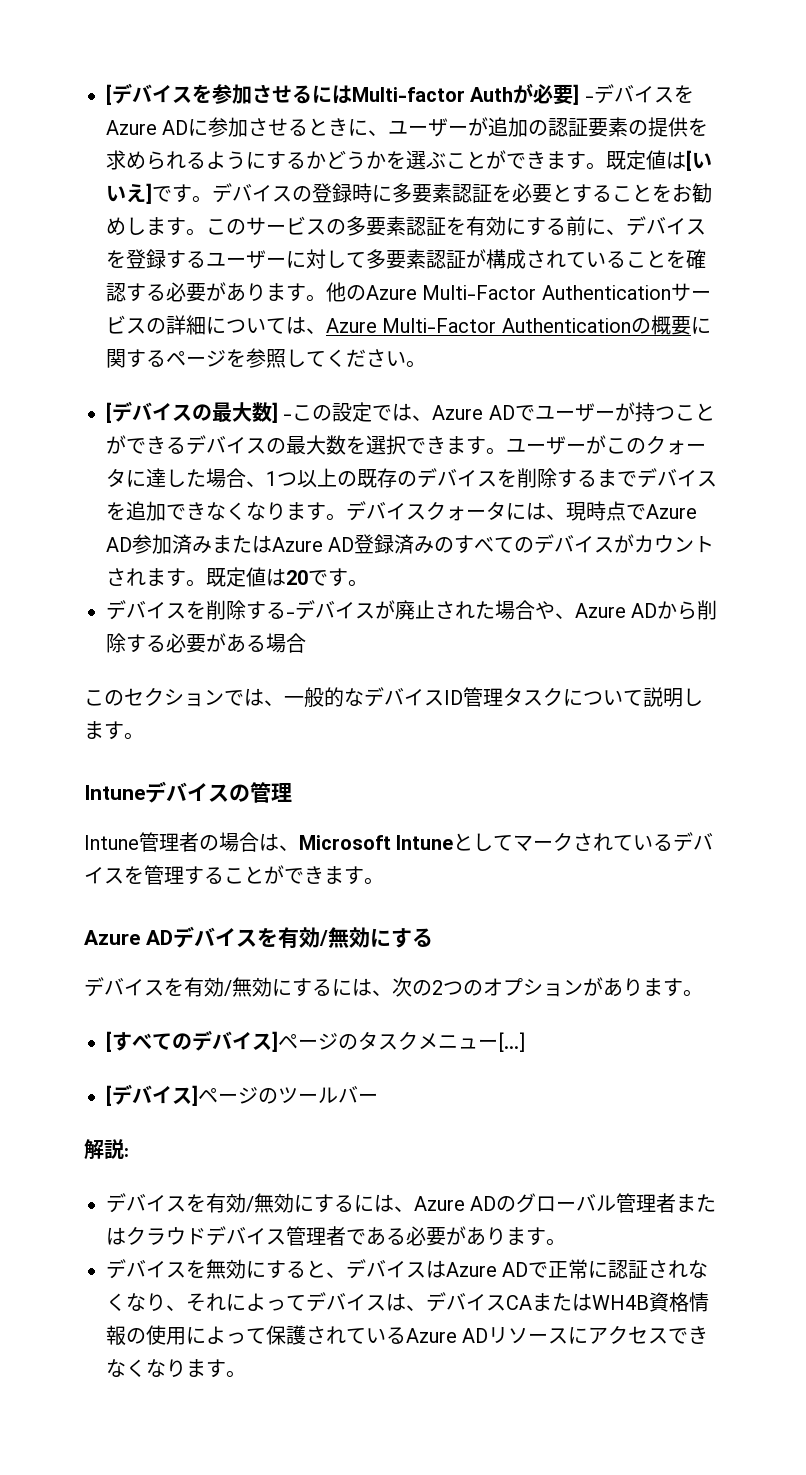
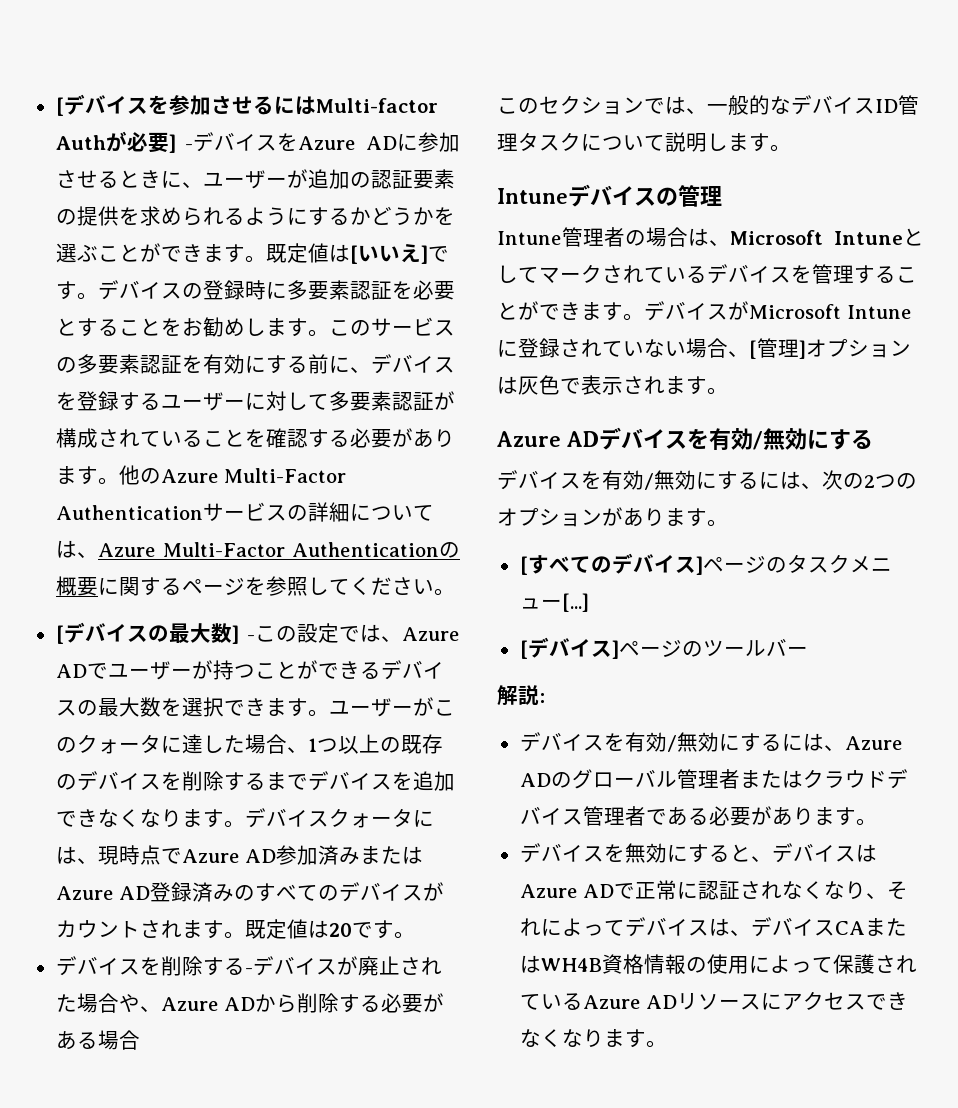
(384, 881) none -> [644,301,912,321] [497,338,911,359] [497,375,728,395] デバイスがMicrosoft Intuneに登録されていない場合、[管理]オプションは灰色で表示されます。

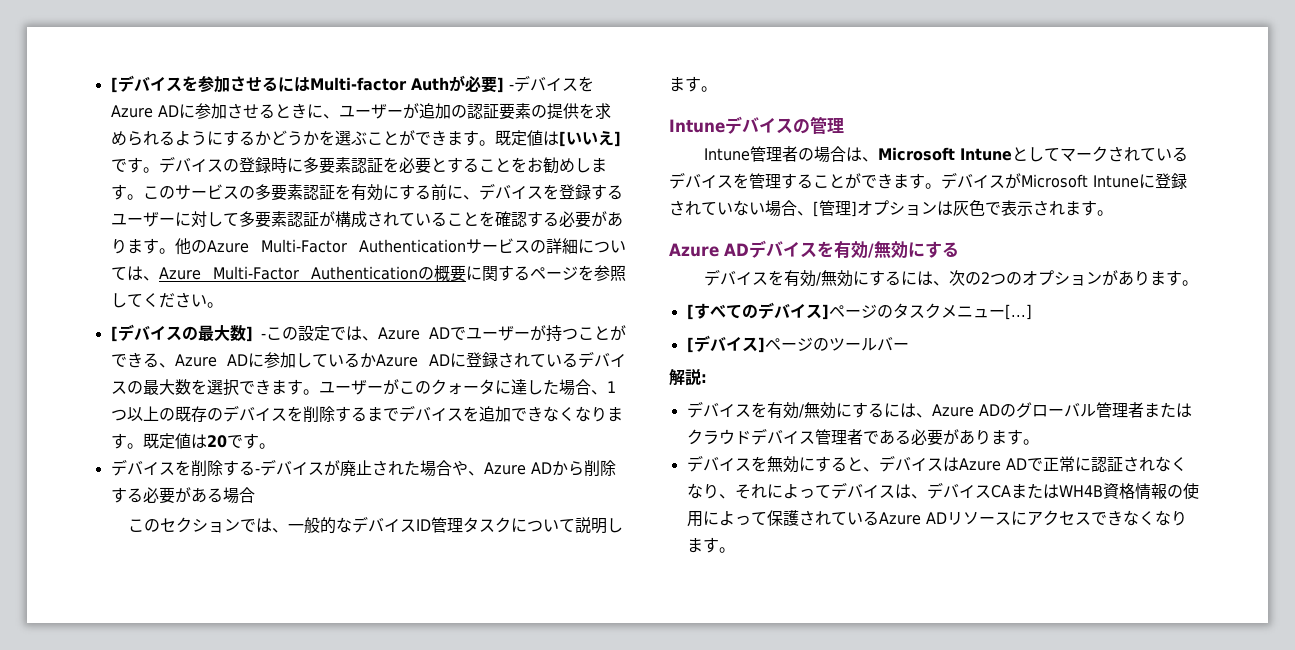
(381, 670) none -> [158,352,578,368] 、Azure ADに参加しているかAzure ADに登録されている
[244,808,434,828] [55,845,424,865] [55,882,445,902] [55,920,245,939] デバイスクォータには、現時点でAzure AD参加済みまたはAzure AD登録済みのすべてのデバイスがカウントされます。 -> (143, 446) none

